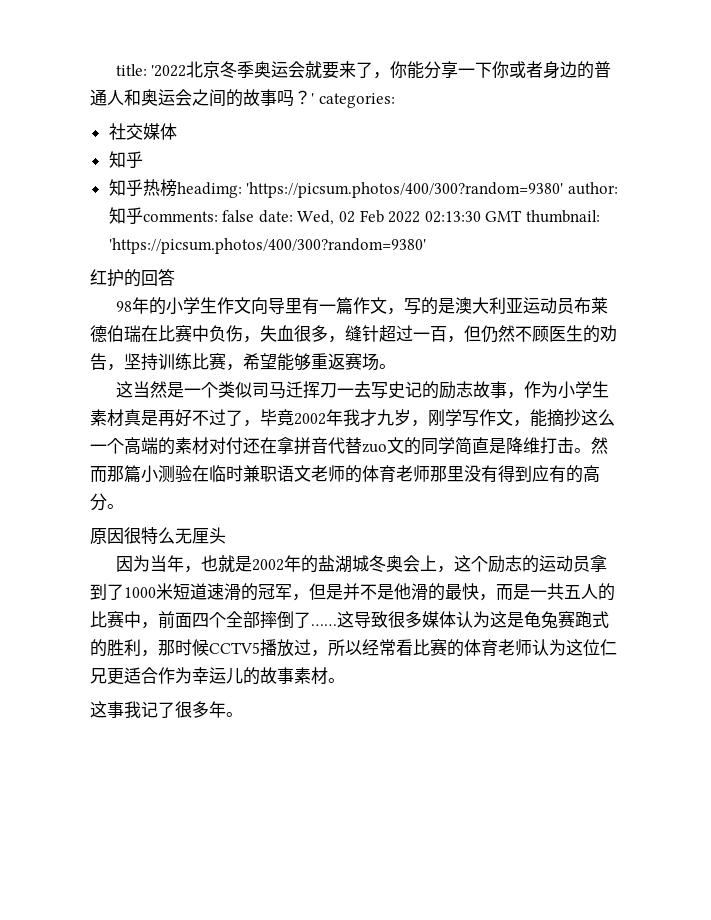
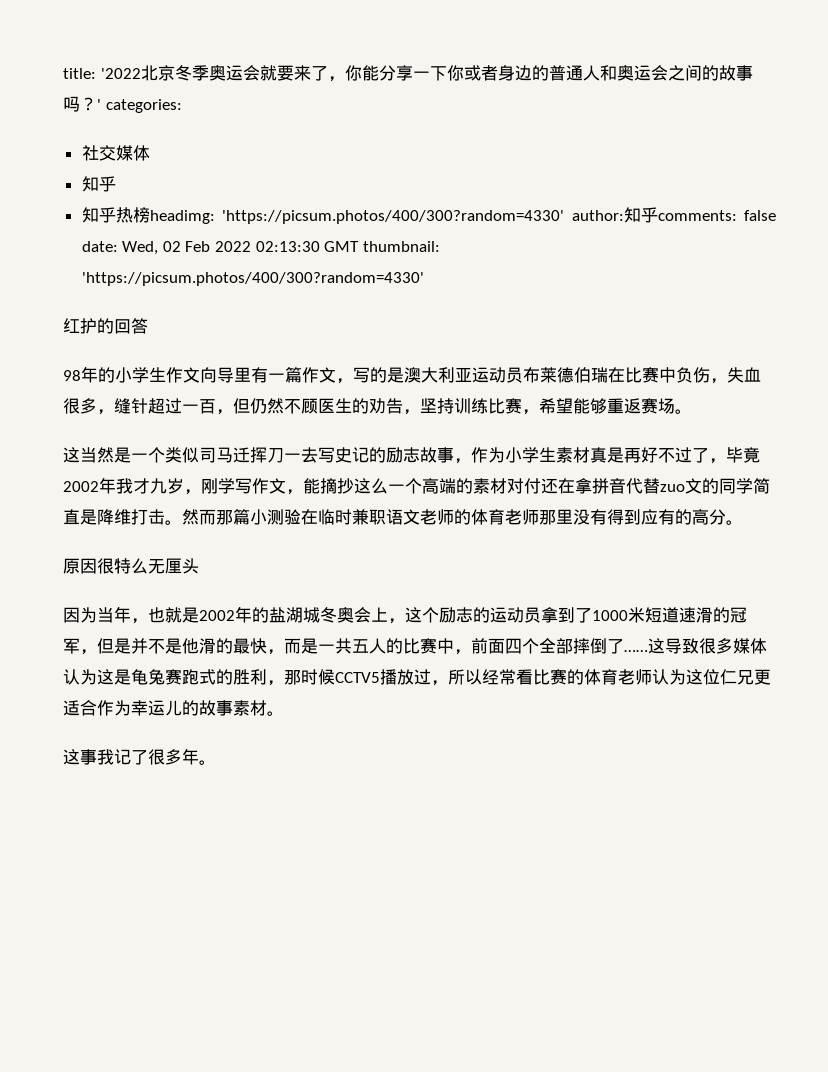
[246,182,564,198] 'https://picsum.photos/400/300?random=9380' -> [222,210,565,224] 'https://picsum.photos/400/300?random=4330'
[108,238,426,254] 'https://picsum.photos/400/300?random=9380' -> [81,272,424,286] 'https://picsum.photos/400/300?random=4330'

